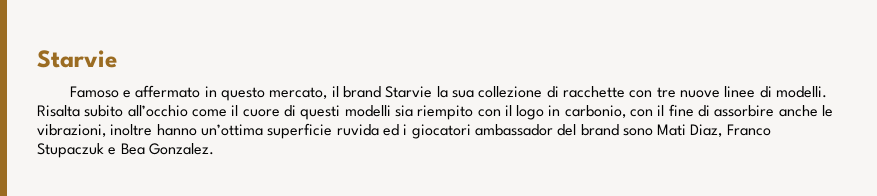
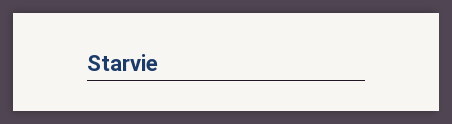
[37,50,117,68] [69,85,827,101] [37,104,834,120] [37,123,771,139] [37,143,214,158] Starvie // Famoso e affermato in questo mercato, il brand Starvie la sua collezione di racchette con tre nuove linee di modelli. Risalta subito all’occhio come il cuore di questi modelli sia riempito con il logo in carbonio, con il fine di assorbire anche le vibrazioni, inoltre hanno un’ottima superficie ruvida ed i giocatori ambassador del brand sono Mati Diaz, Franco Stupaczuk e Bea Gonzalez. -> [87,54,158,71] Starvie

